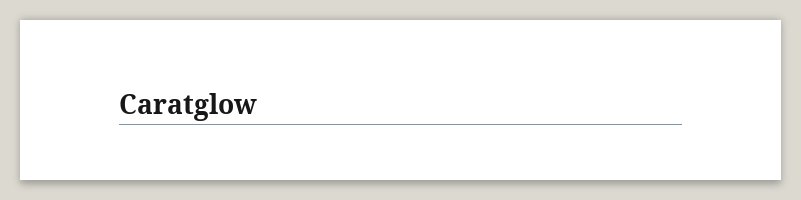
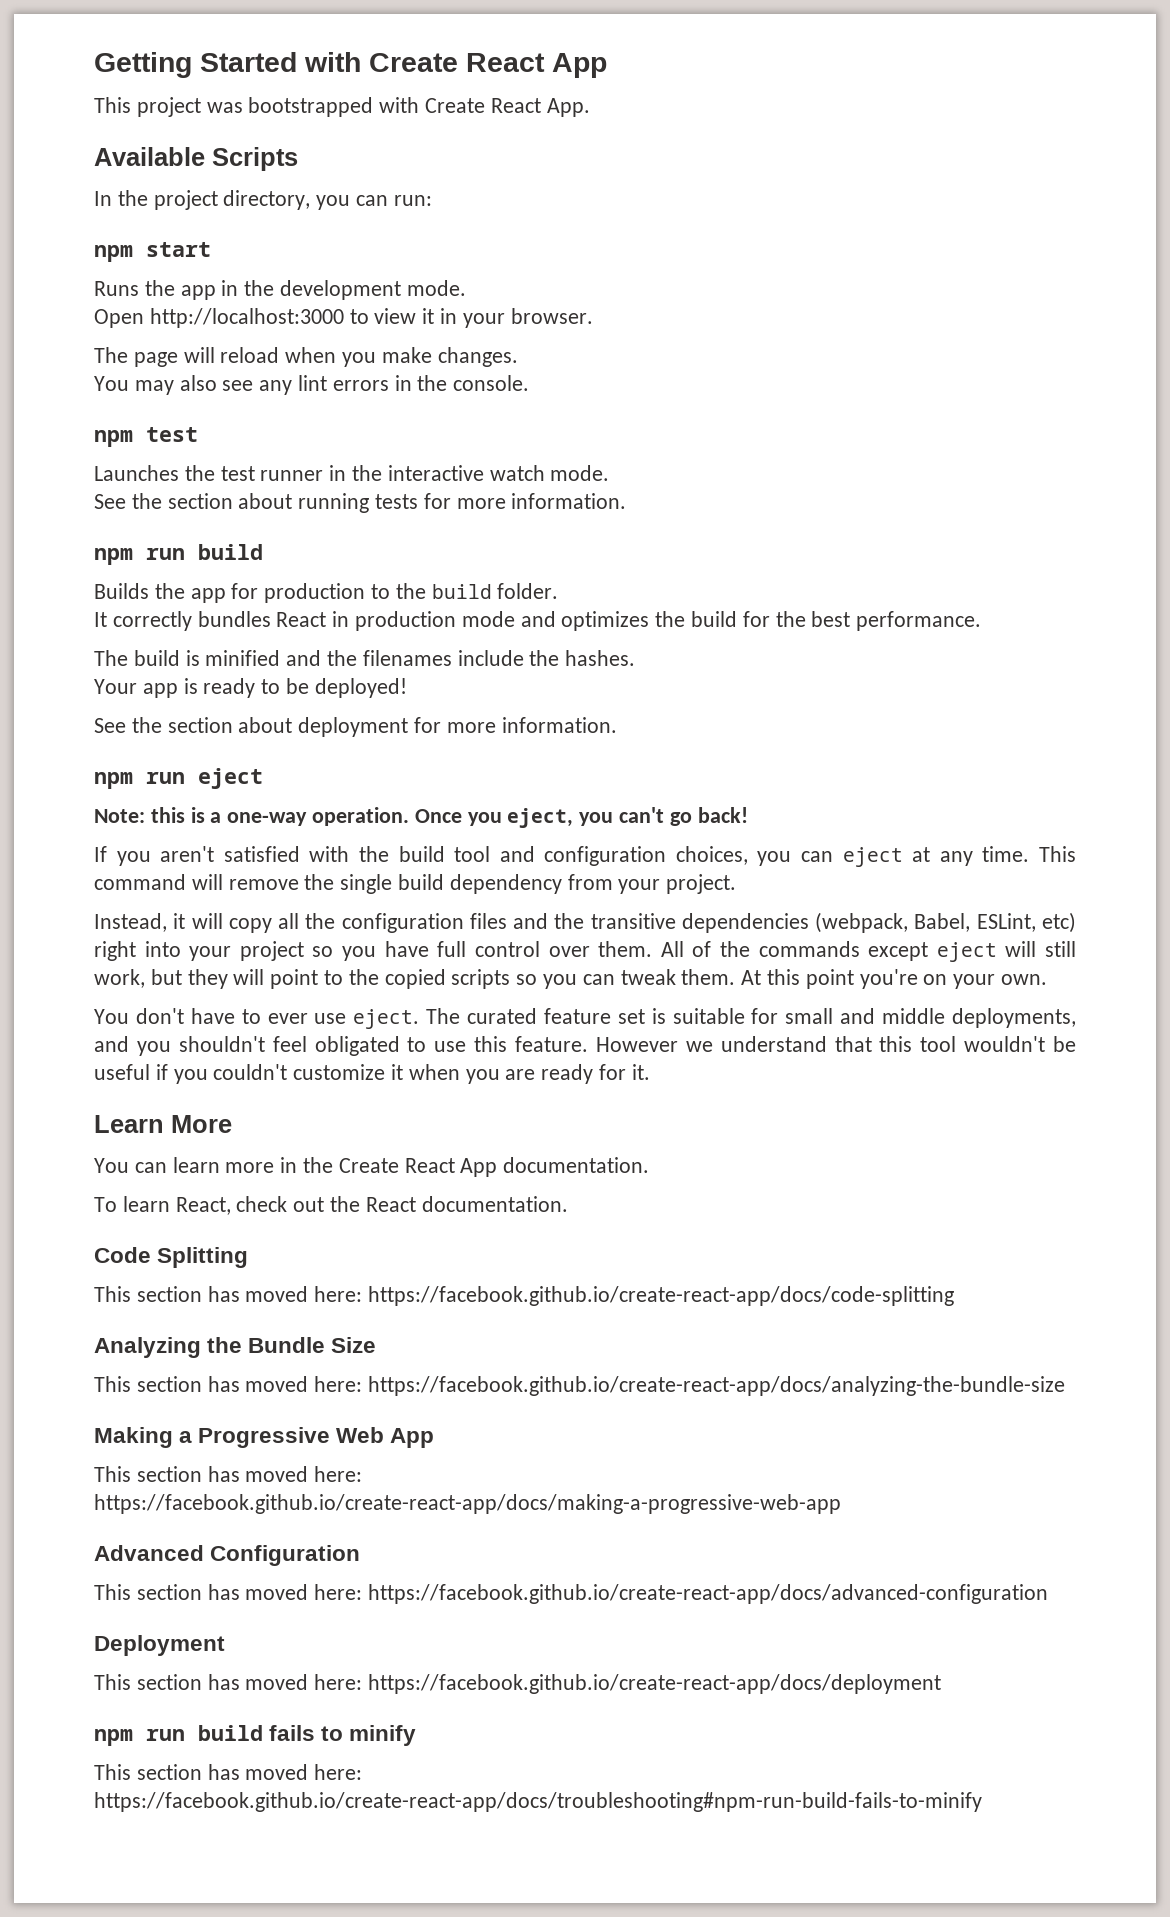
[119,93,257,121] Caratglow -> [94,52,607,78] [94,97,590,117] [94,147,298,171] [94,190,432,210] [94,242,211,262] [94,280,466,300] [94,308,593,328] [94,347,518,367] [94,375,530,395] [94,427,198,447] [94,465,610,481] [94,493,627,513] [94,544,263,565] [94,583,559,603] [94,611,982,631] [94,650,636,666] [94,678,407,698] [94,717,617,737] [94,768,263,789] [94,807,748,828] [94,846,1077,867] [94,874,737,894] [94,912,1076,933] [94,941,1076,962] [94,969,1048,989] [94,1008,1076,1029] [94,1036,1076,1056] [94,1064,650,1084] [94,1115,232,1133] [94,1157,650,1177] [94,1196,568,1215] [94,1247,249,1268] [94,1286,955,1306] [94,1337,377,1358] [94,1376,1066,1396] [94,1427,435,1448] [94,1466,363,1482] [94,1494,841,1514] [94,1545,361,1566] [94,1584,1049,1604] [94,1635,225,1656] [94,1674,942,1694] [94,1725,417,1746] [94,1764,363,1780] [94,1792,982,1812] Getting Started with Create React App // This project was bootstrapped with Create React App. // Available Scripts // In the project directory, you can run: // npm start // Runs the app in the development mode. // Open http://localhost:3000 to view it in your browser. // The page will reload when you make changes. // You may also see any lint errors in the console. // npm test // Launches the test runner in the interactive watch mode. // See the section about running tests for more information. // npm run build // Builds the app for production to the build folder. // It correctly bundles React in production mode and optimizes the build for the best performance. // The build is minified and the filenames include the hashes. // Your app is ready to be deployed! // See the section about deployment for more information. // npm run eject // Note: this is a one-way operation. Once you eject, you can't go back! // If you aren't satisfied with the build tool and configuration choices, you can eject at any time. This command will remove the single build dependency from your project. // Instead, it will copy all the configuration files and the transitive dependencies (webpack, Babel, ESLint, etc) right into your project so you have full control over them. All of the commands except eject will still work, but they will point to the copied scripts so you can tweak them. At this point you're on your own. // You don't have to ever use eject. The curated feature set is suitable for small and middle deployments, and you shouldn't feel obligated to use this feature. However we understand that this tool wouldn't be useful if you couldn't customize it when you are ready for it. // Learn More // You can learn more in the Create React App documentation. // To learn React, check out the React documentation. // Code Splitting // This section has moved here: https://facebook.github.io/create-react-app/docs/code-splitting // Analyzing the Bundle Size // This section has moved here: https://facebook.github.io/create-react-app/docs/analyzing-the-bundle-size // Making a Progressive Web App // This section has moved here: https://facebook.github.io/create-react-app/docs/making-a-progressive-web-app // Advanced Configuration // This section has moved here: https://facebook.github.io/create-react-app/docs/advanced-configuration // Deployment // This section has moved here: https://facebook.github.io/create-react-app/docs/deployment // npm run build fails to minify // This section has moved here: https://facebook.github.io/create-react-app/docs/troubleshooting#npm-run-build-fails-to-minify

